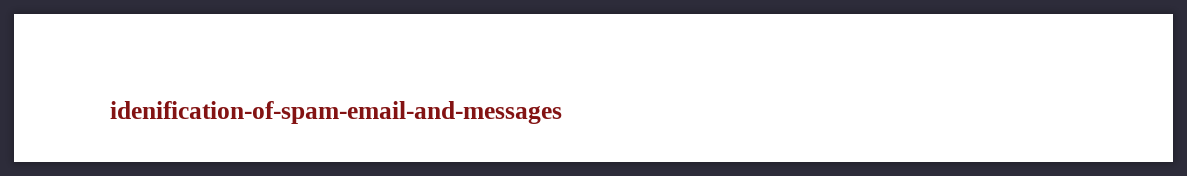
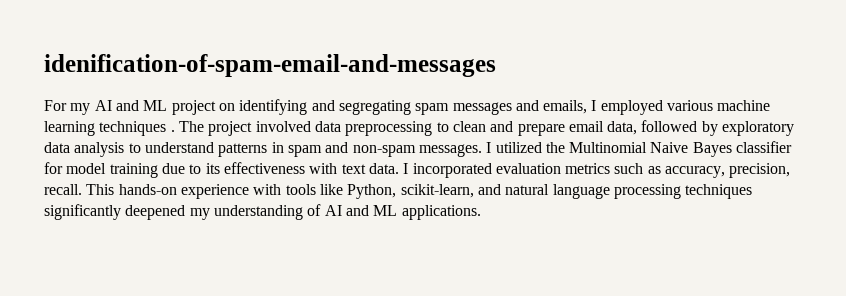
(562, 112) none -> [44,99,771,115] [44,120,795,136] [44,141,793,157] [44,162,791,178] [44,184,753,199] [44,204,481,220] // For my AI and ML project on identifying and segregating spam messages and emails, I employed various machine learning techniques . The project involved data preprocessing to clean and prepare email data, followed by exploratory data analysis to understand patterns in spam and non-spam messages. I utilized the Multinomial Naive Bayes classifier for model training due to its effectiveness with text data. I incorporated evaluation metrics such as accuracy, precision, recall. This hands-on experience with tools like Python, scikit-learn, and natural language processing techniques significantly deepened my understanding of AI and ML applications.

